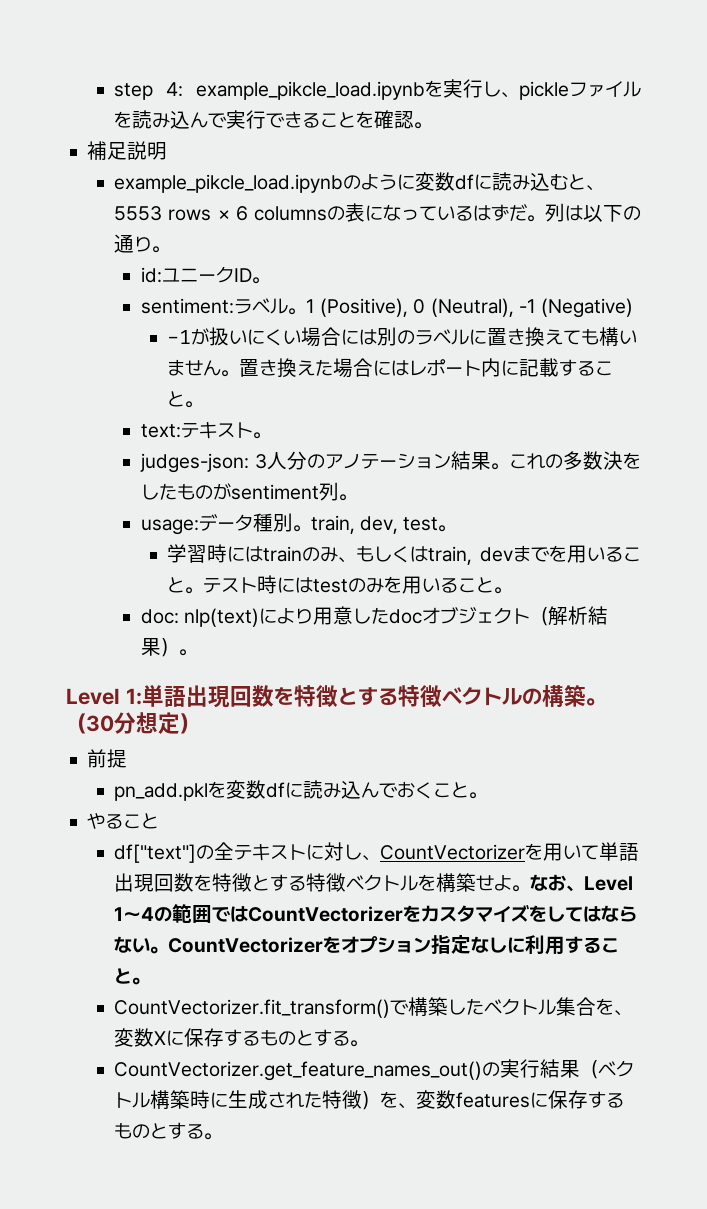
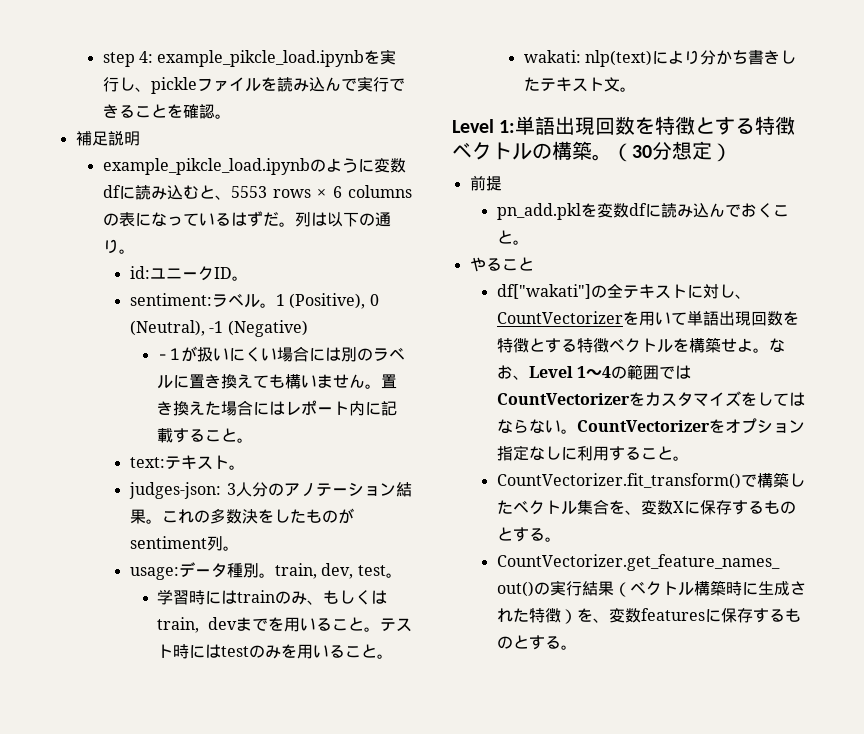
[140,609,179,624] doc: -> [523,50,581,63] wakati:
[313,606,609,626] [140,638,179,657] 用意したdocオブジェクト（解析結果） -> [700,50,797,65] [523,77,620,92] 分かち書きしたテキスト文
[114,844,197,863] df["text"] -> [496,284,591,299] df["wakati"]

